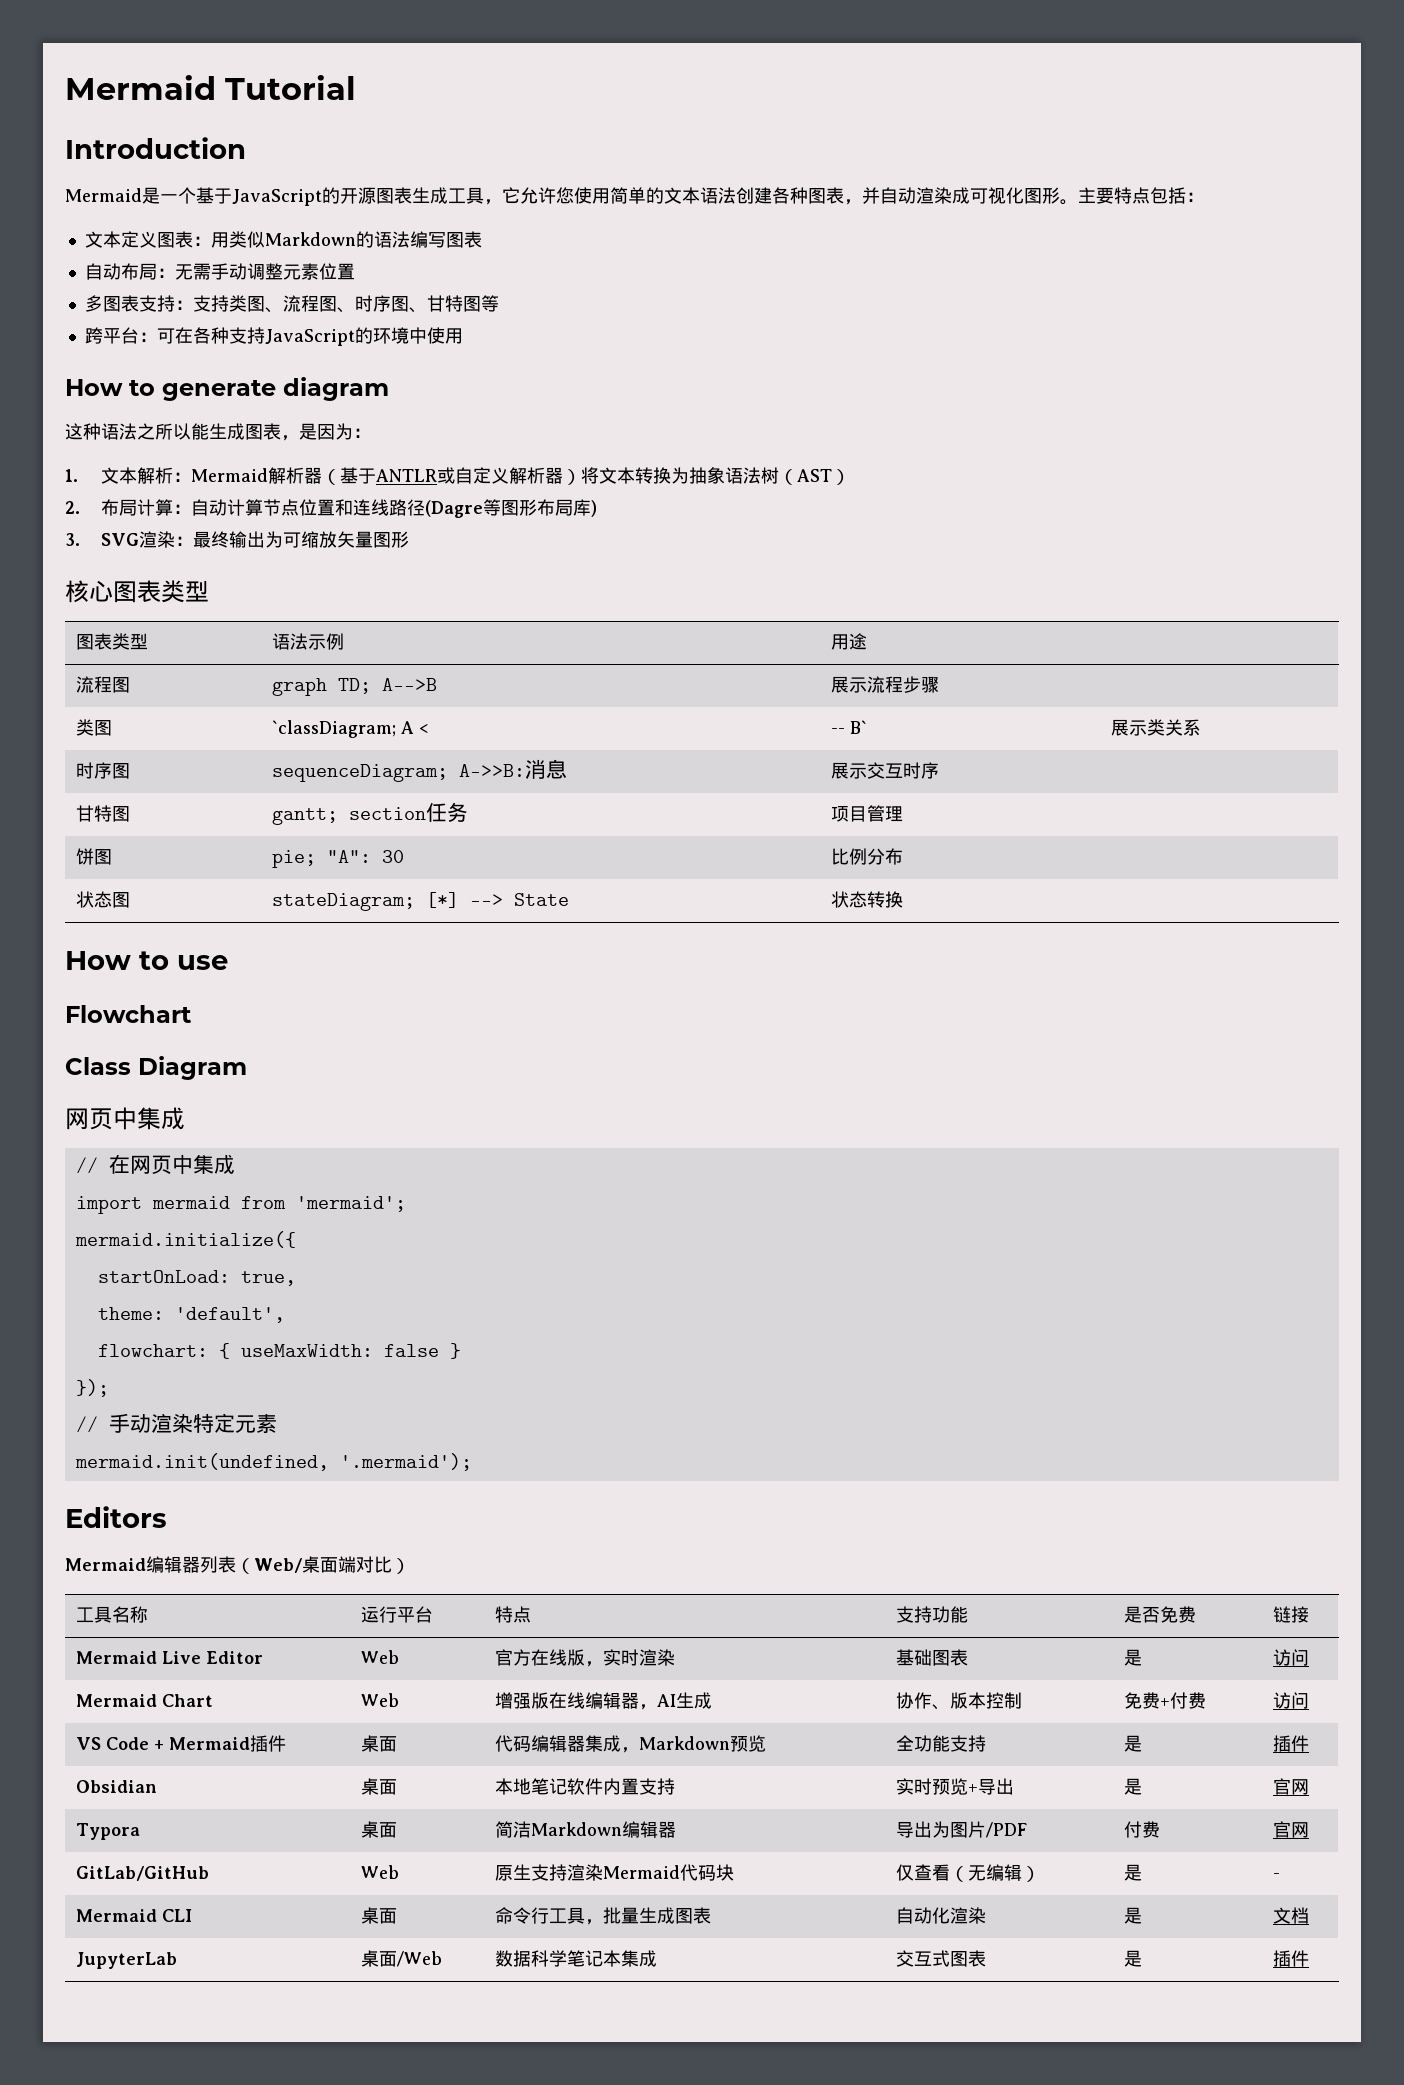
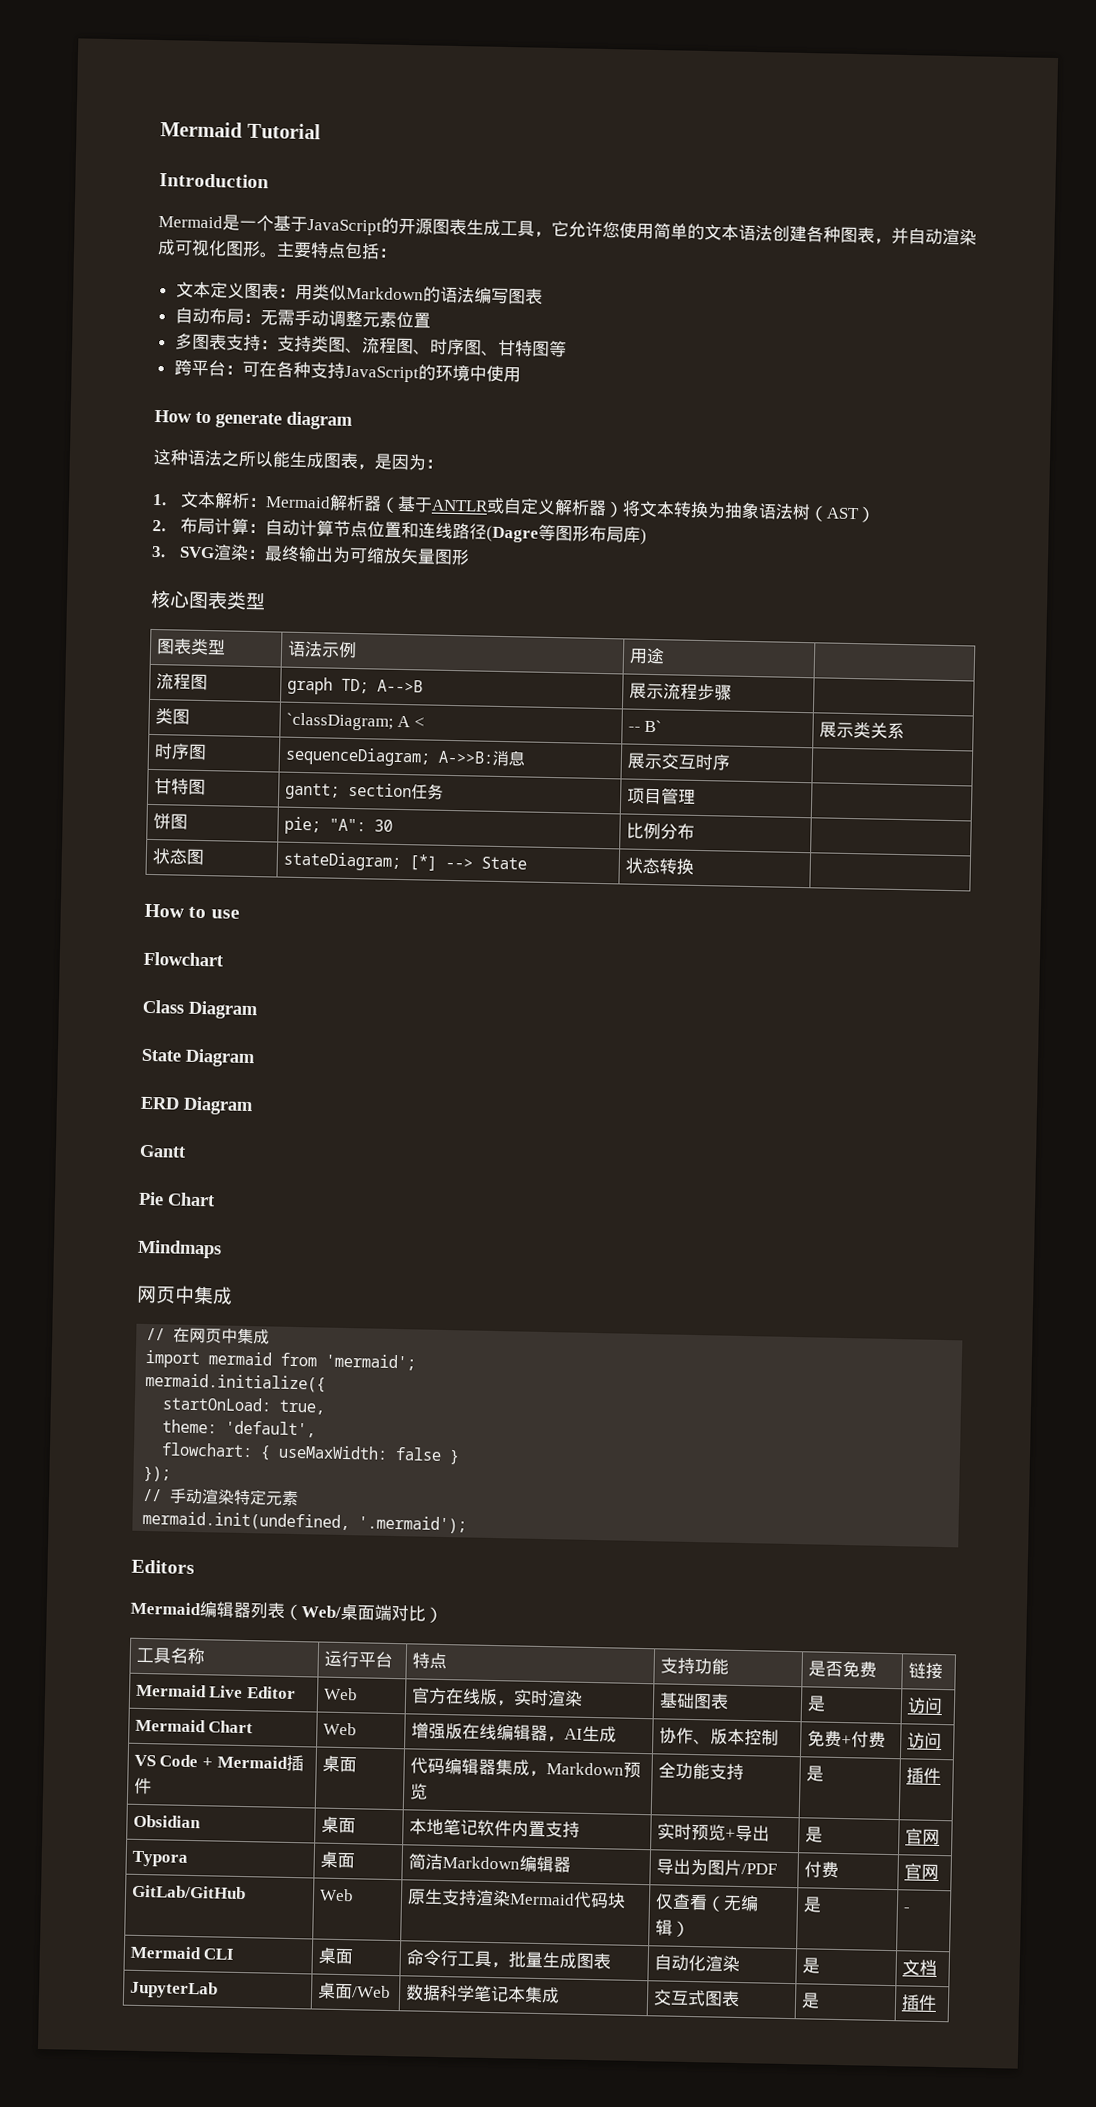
(247, 1068) none -> [141,1048,256,1068] [140,1096,254,1116] [139,1144,187,1158] [138,1191,216,1207] [137,1239,222,1259] // State Diagram // ERD Diagram // Gantt // Pie Chart // Mindmaps

